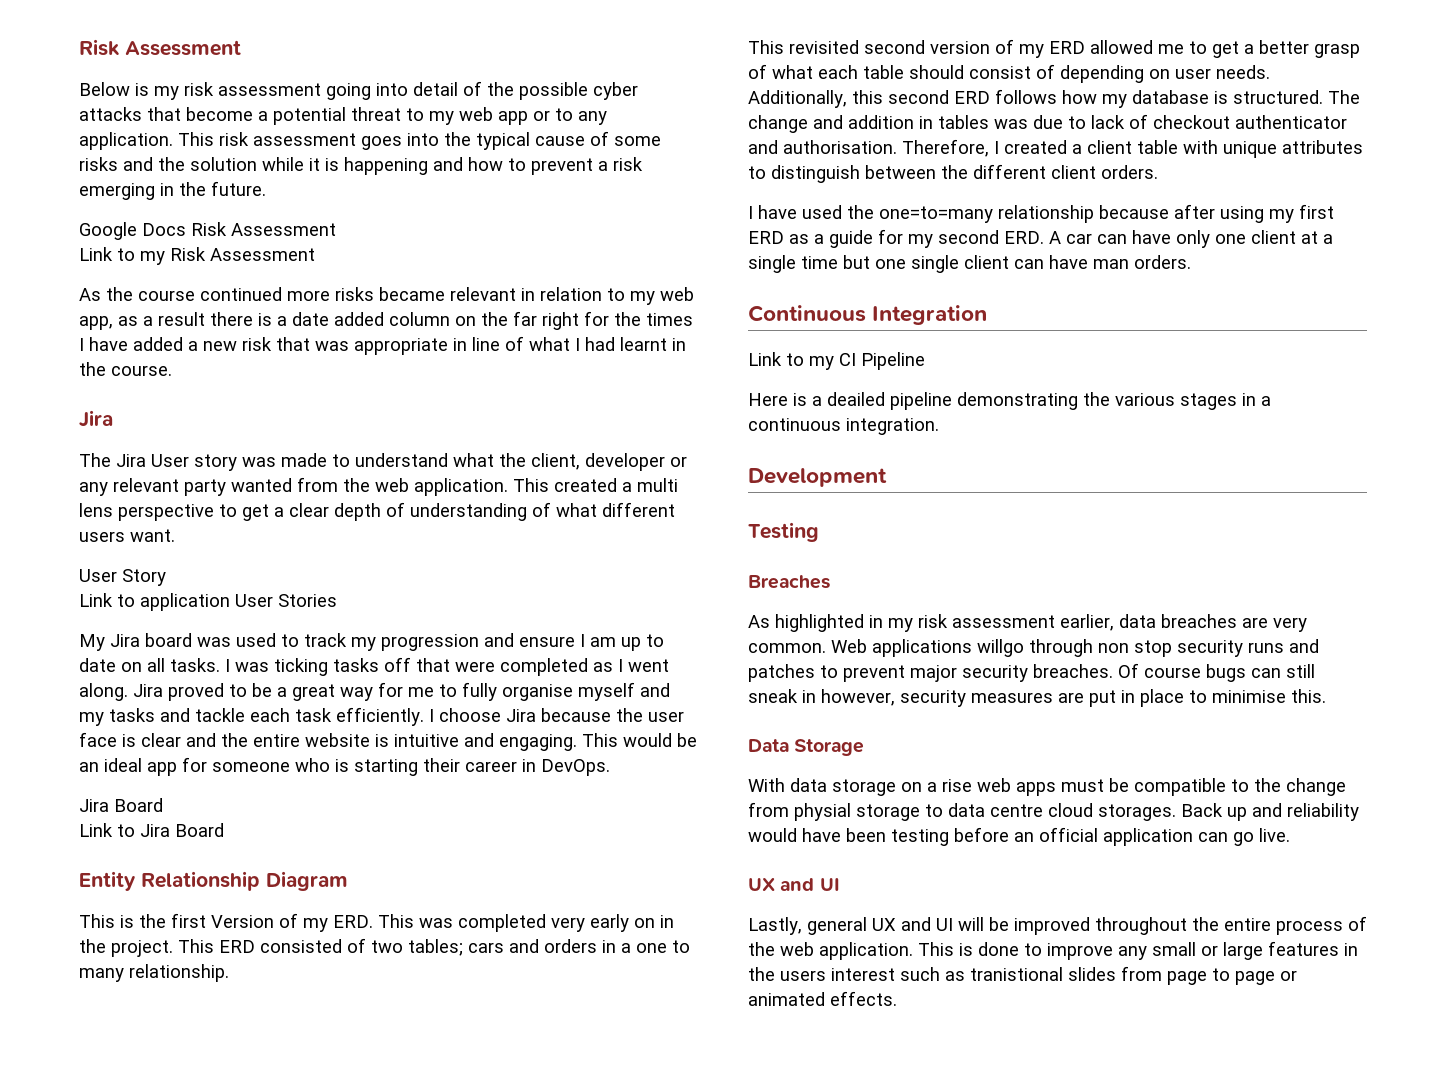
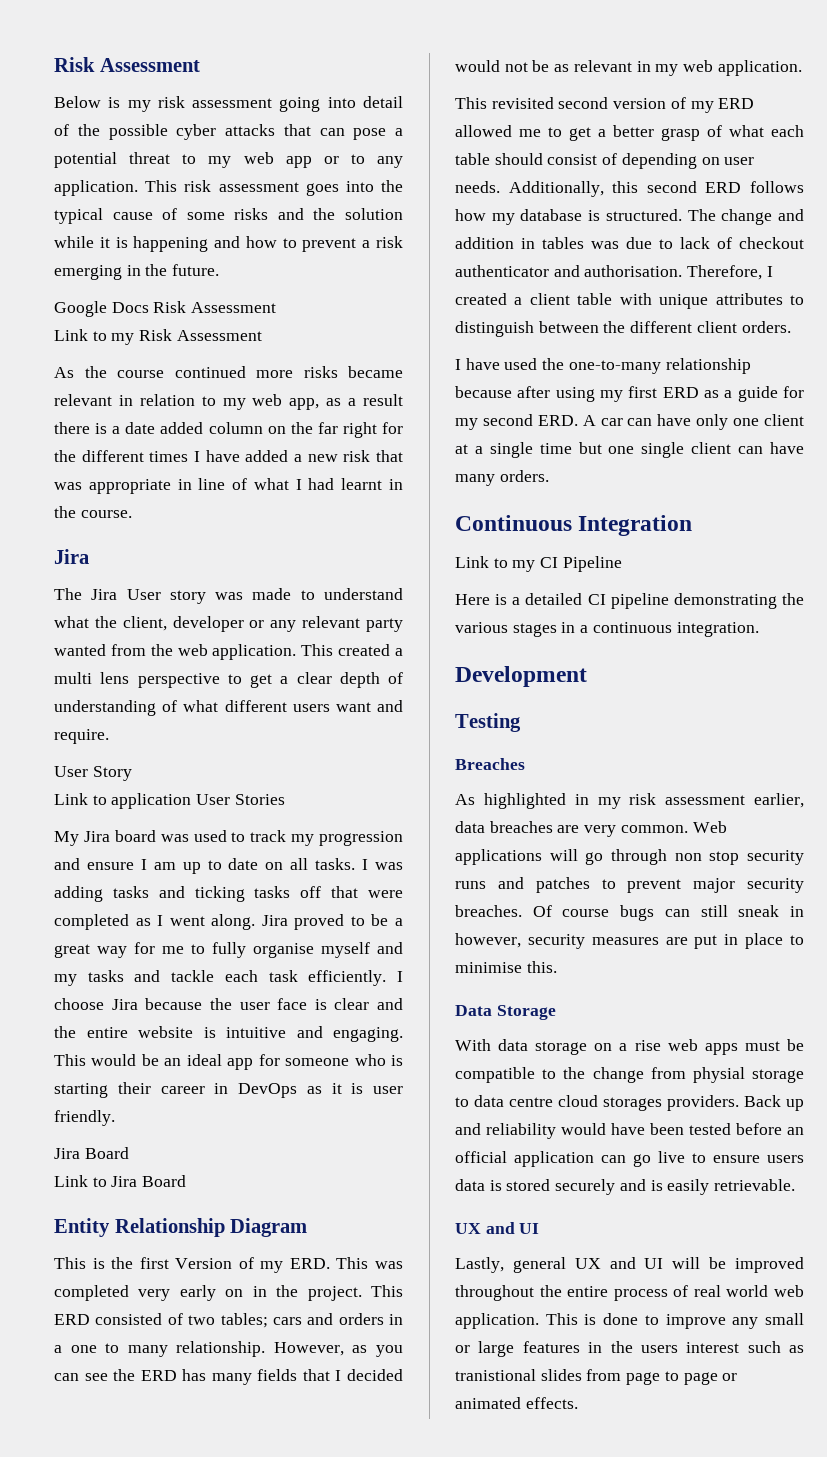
[186,107,253,121] become -> [319,128,387,140] can pose
(641, 319) none -> [81,450,144,462] different
[130,529,175,542] want. -> [335,700,403,712] [54,729,109,744] want and require.
(269, 667) none -> [54,886,185,902] adding tasks and
[541,759,610,776] DevOps. -> [238,1083,403,1098] [54,1110,115,1126] DevOps as it is user friendly.
(229, 973) none -> [273,1342,403,1357] [54,1369,403,1385] [455,60,802,76] However, as you can see the ERD has many fields that I decided would not be as relevant in my web application.
[879,206,993,223] one=to=many -> [568,360,661,374] one-to-many
[1093,259,1129,269] man -> [455,474,495,486] many
[827,392,885,406] deailed -> [525,593,606,605] detailed CI
[977,639,1024,657] willgo -> [549,849,604,865] will go
[1098,804,1176,821] storages. -> [603,1095,739,1111] storages providers.
[891,829,949,846] testing -> [689,1123,731,1135] tested
[1259,828,1290,842] live. -> [658,1151,804,1163] [455,1179,796,1195] live to ensure users data is stored securely and is easily retrievable.
[748,942,775,956] the -> [693,1285,769,1297] real world

